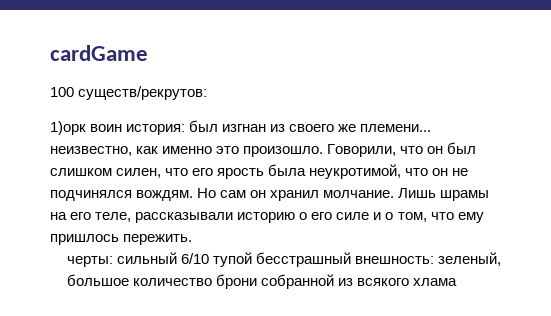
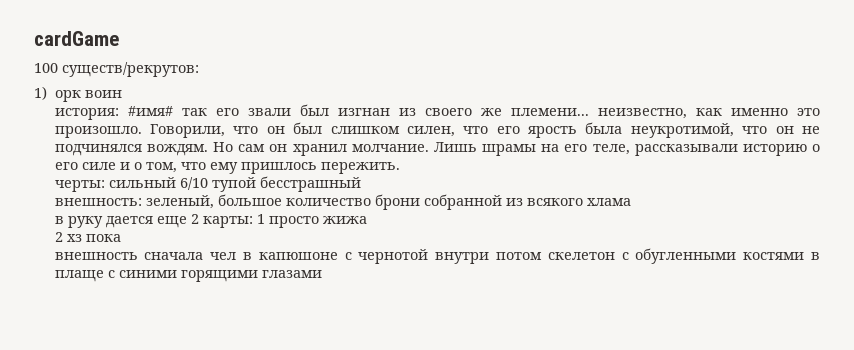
[50,121,86,135] 1)орк -> [34,86,81,102] 1) орк
[126,124,186,135] история: -> [54,106,291,120] // история: #имя# так его звали
(351, 259) none -> (361, 184) //
(457, 282) none -> [54,214,367,228] [54,232,121,242] [54,248,820,264] [54,270,322,282] // в руку дается еще 2 карты: 1 просто жижа // 2 хз пока // внешность сначала чел в капюшоне с чернотой внутри потом скелетон с обугленными костями в плаще с синими горящими глазами

